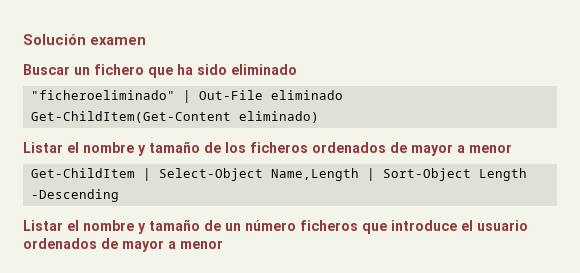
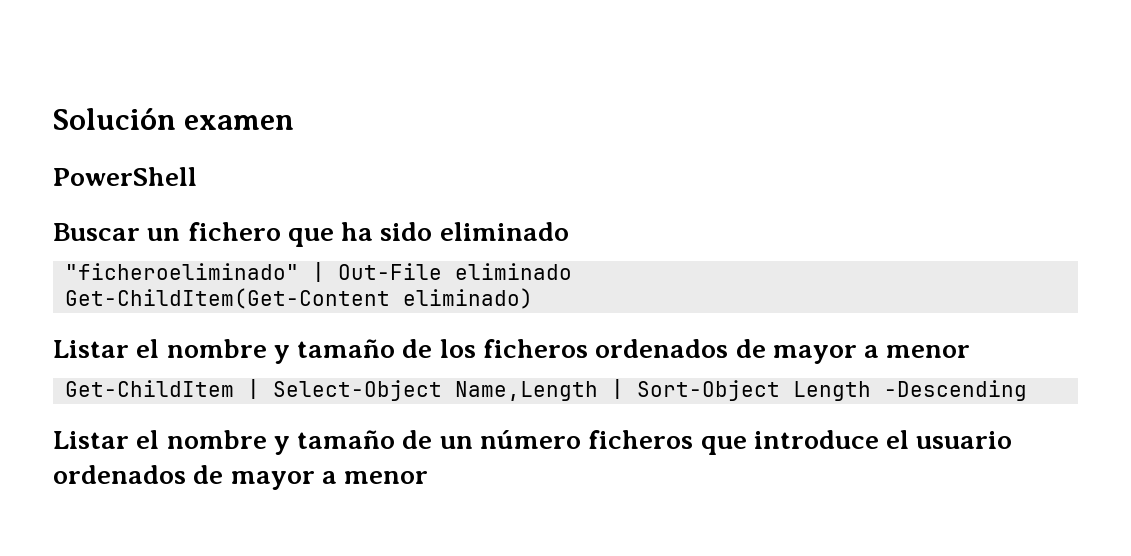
(146, 41) none -> [53,167,197,186] // PowerShell

